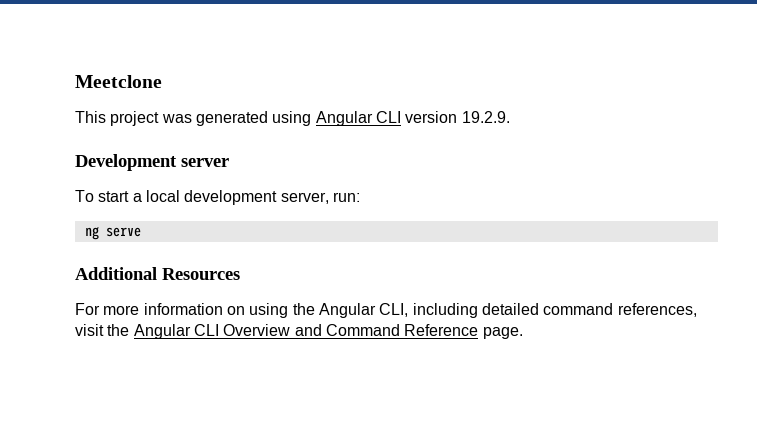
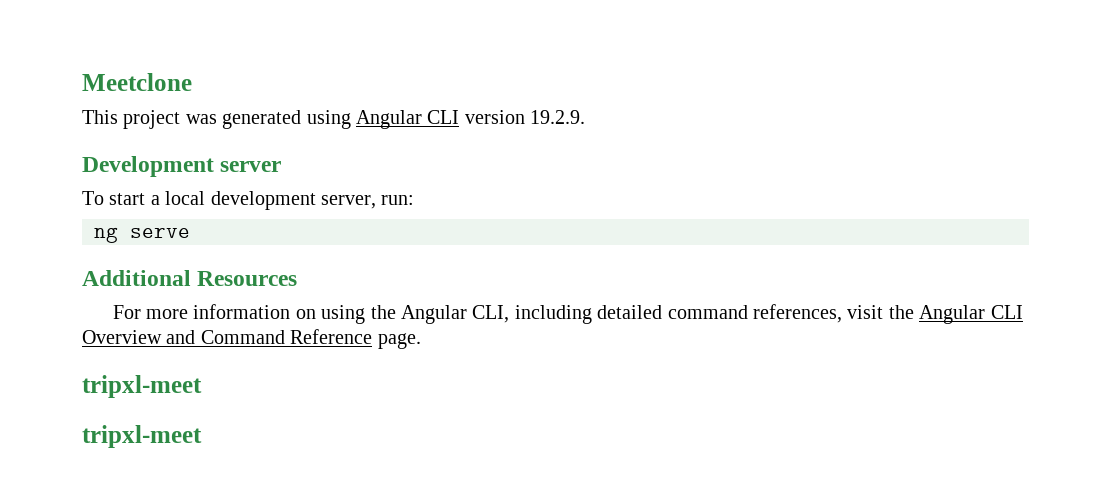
(523, 333) none -> [82,375,202,398] [82,425,202,448] // tripxl-meet // tripxl-meet

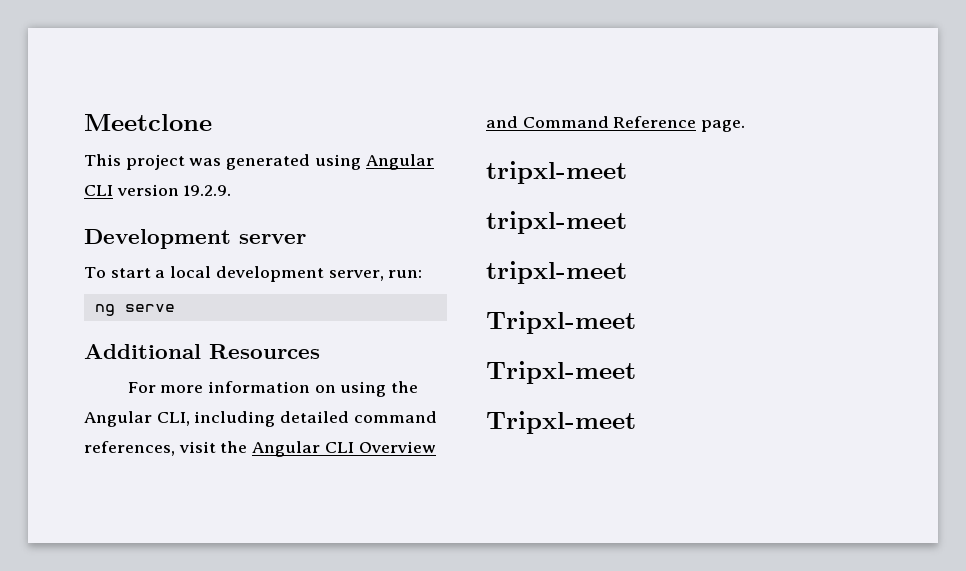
(202, 436) none -> [486,261,627,284] [486,311,636,334] [486,361,636,384] [486,411,636,434] // tripxl-meet // Tripxl-meet // Tripxl-meet // Tripxl-meet

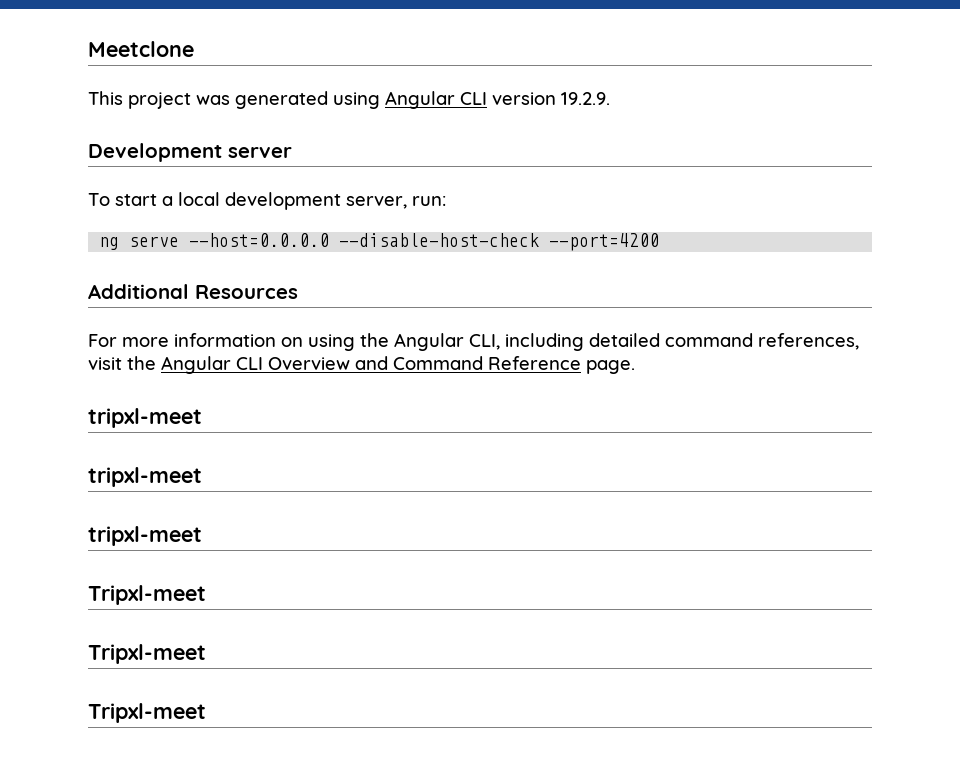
(175, 308) none -> [189,233,660,251] --host=0.0.0.0 --disable-host-check --port=4200

